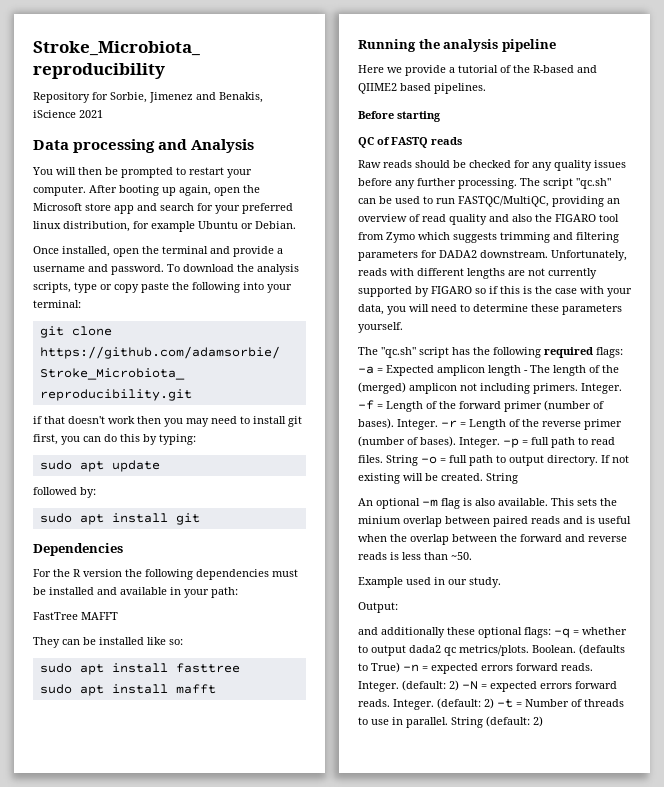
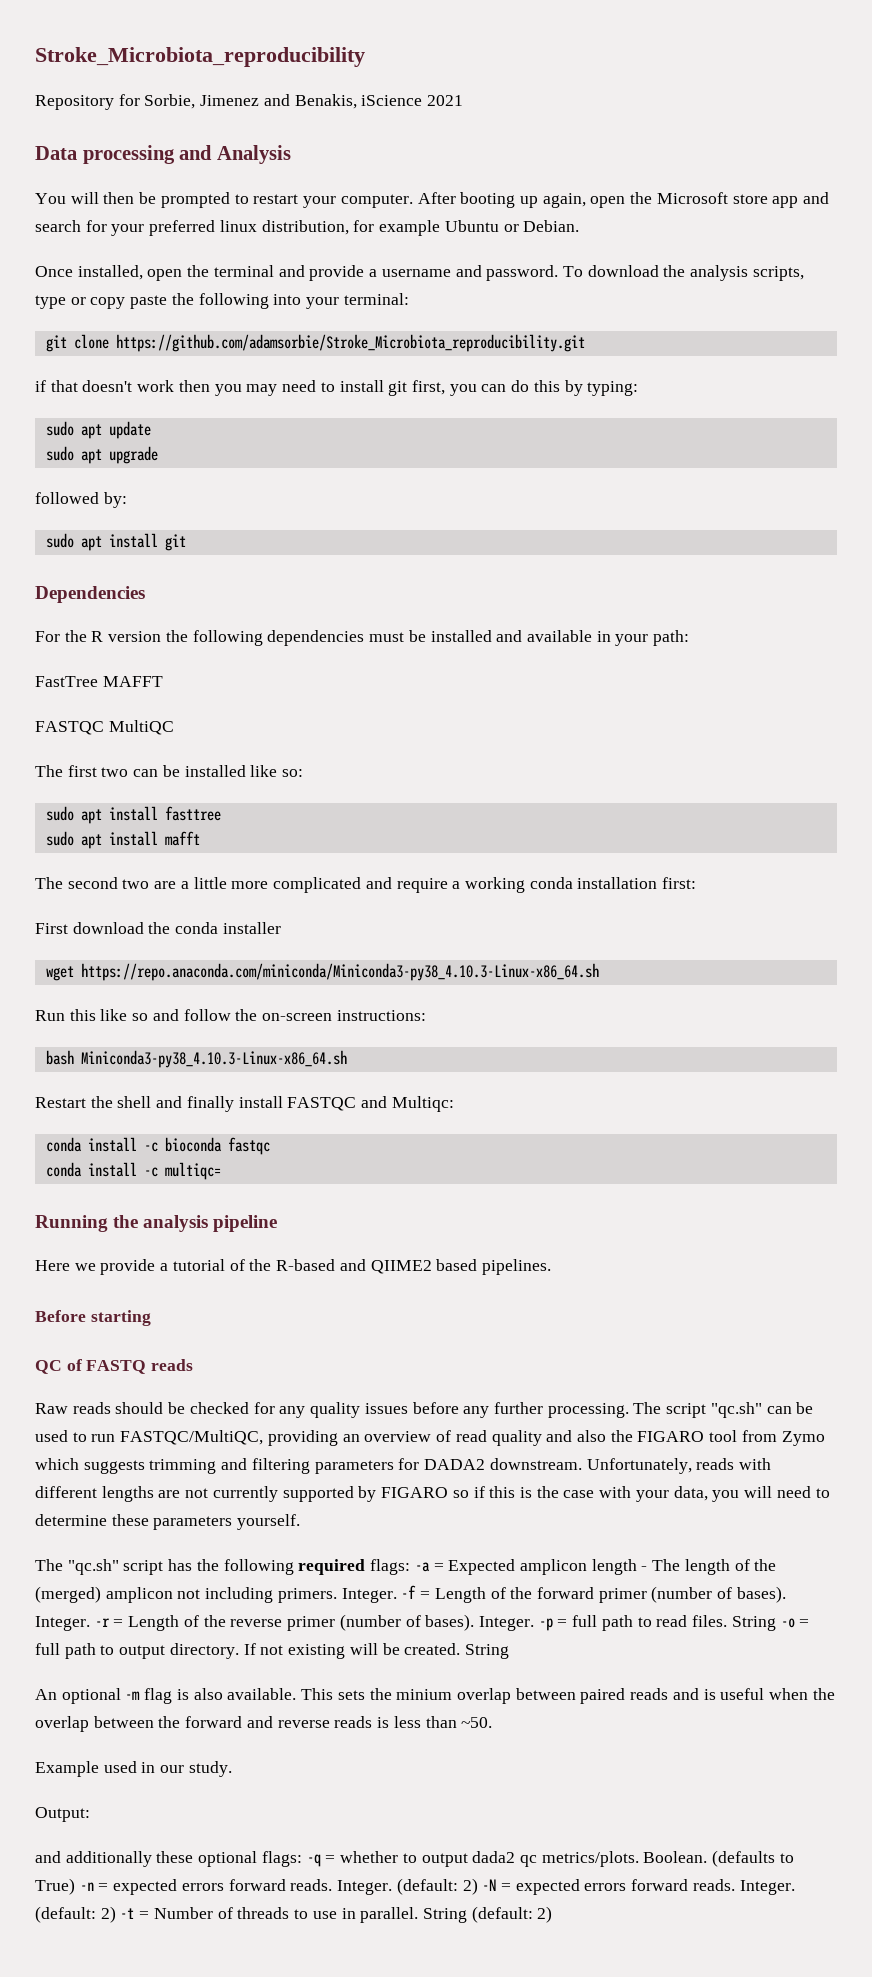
(160, 466) none -> [45,446,158,464] // sudo apt upgrade
[33,637,60,648] They -> [35,720,174,735] [35,765,129,777] FASTQC MultiQC // The first two
(216, 689) none -> [35,877,697,893] [35,922,281,934] [45,963,599,981] [35,1009,426,1021] [45,1050,347,1068] [35,1096,454,1112] [45,1137,270,1155] [45,1162,221,1180] // The second two are a little more complicated and require a working conda installation first: // First download the conda installer // wget https://repo.anaconda.com/miniconda/Miniconda3-py38_4.10.3-Linux-x86_64.sh // Run this like so and follow the on-screen instructions: // bash Miniconda3-py38_4.10.3-Linux-x86_64.sh // Restart the shell and finally install FASTQC and Multiqc: // conda install -c bioconda fastqc // conda install -c multiqc=

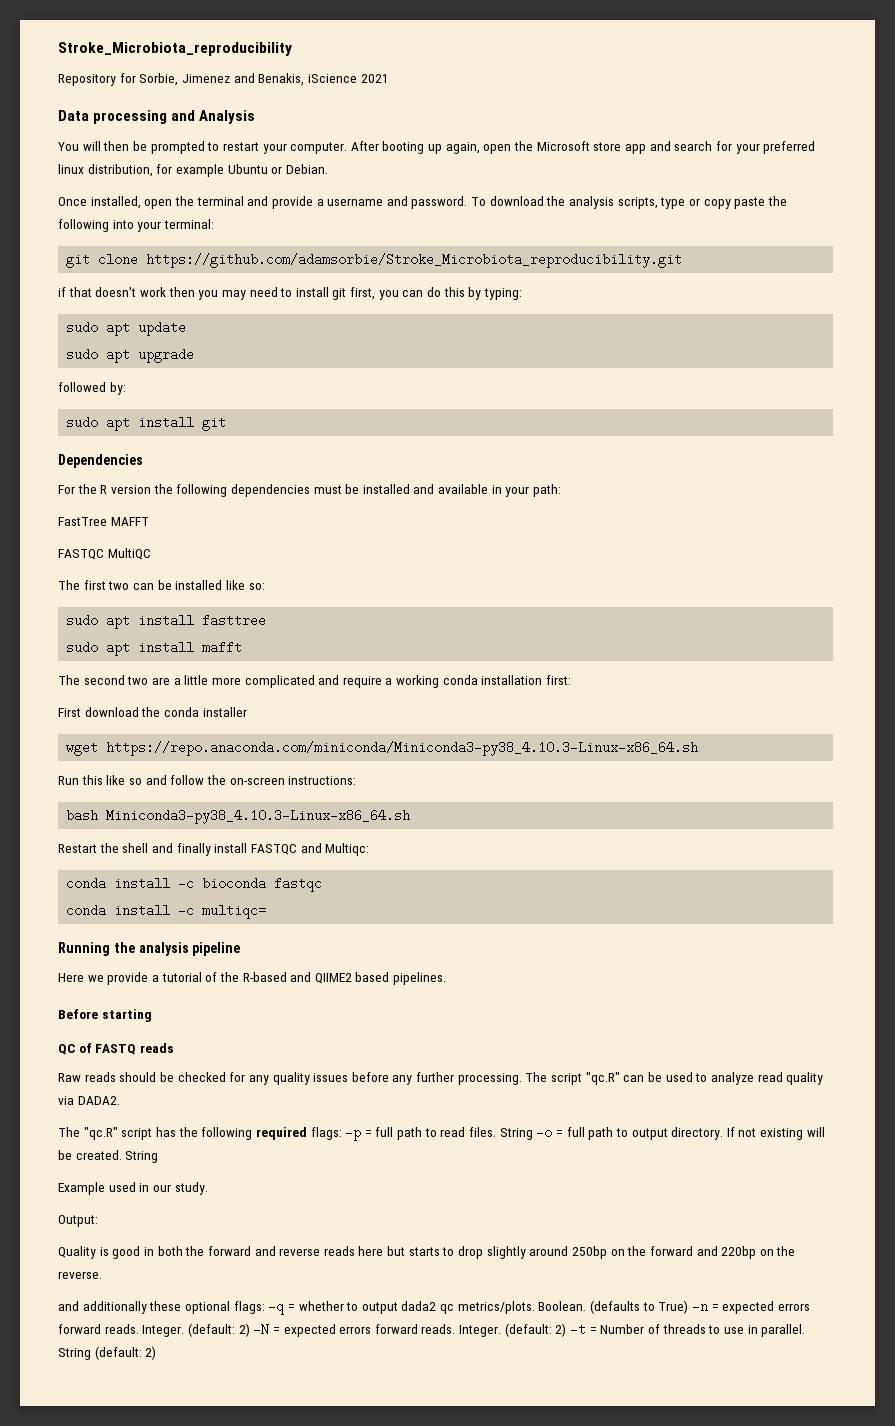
[710,1402,762,1418] "qc.sh" -> [585,1072,620,1085] "qc.R"
[91,1430,825,1446] [35,1458,771,1474] [35,1486,830,1502] [35,1514,301,1530] [35,1559,119,1575] run FASTQC/MultiQC, providing an overview of read quality and also the FIGARO tool from Zymo which suggests trimming and filtering parameters for DADA2 downstream. Unfortunately, reads with different lengths are not currently supported by FIGARO so if this is the case with your data, you will need to determine these parameters yourself. // The "qc.sh" -> [710,1072,824,1085] [58,1096,120,1105] [58,1127,118,1140] analyze read quality via DADA2. // The "qc.R"
[414,1559,777,1575] [35,1585,786,1603] [35,1614,534,1631] -a = Expected amplicon length - The length of the (merged) amplicon not including primers. Integer. -f = Length of the forward primer (number of bases). Integer. -r = Length of the reverse primer (number of bases). Integer. -> (342, 1133) none
[35,1688,835,1704] [35,1716,493,1732] // An optional -m flag is also available. This sets the minium overlap between paired reads and is useful when the overlap between the forward and reverse reads is less than ~50. -> (159, 1157) none
(90, 1814) none -> [58,1246,796,1259] [58,1271,102,1279] // Quality is good in both the forward and reverse reads here but starts to drop slightly around 250bp on the forward and 220bp on the reverse.

